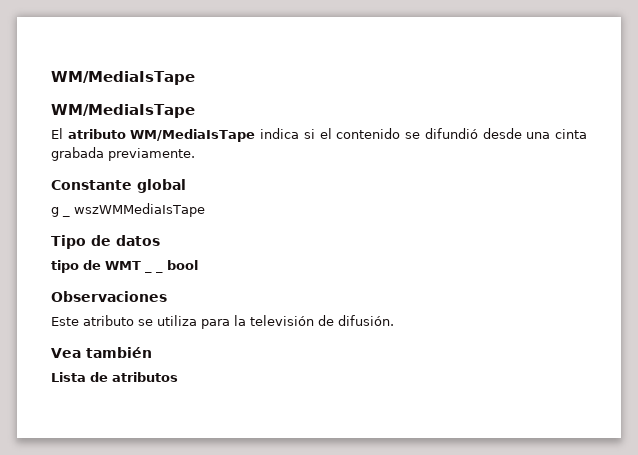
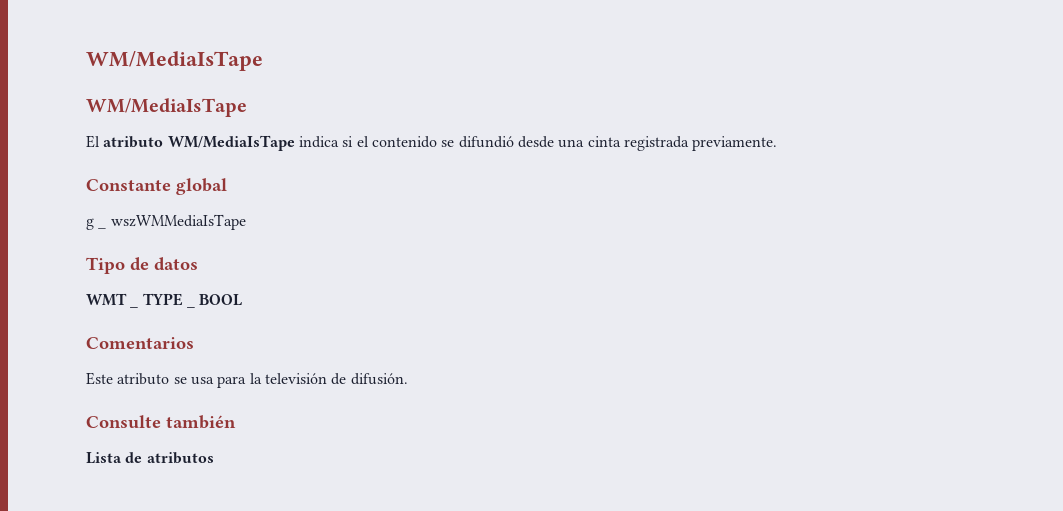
[51,147,104,161] grabada -> [623,136,689,151] registrada
[51,260,141,273] [145,270,163,273] [167,260,198,270] [51,291,167,302] tipo de WMT _ _ bool // Observaciones -> [86,293,243,308] [86,337,194,349] WMT _ TYPE _ BOOL // Comentarios
[157,315,197,326] utiliza -> [190,377,214,385] usa
[51,348,81,358] Vea -> [86,415,161,429] Consulte

